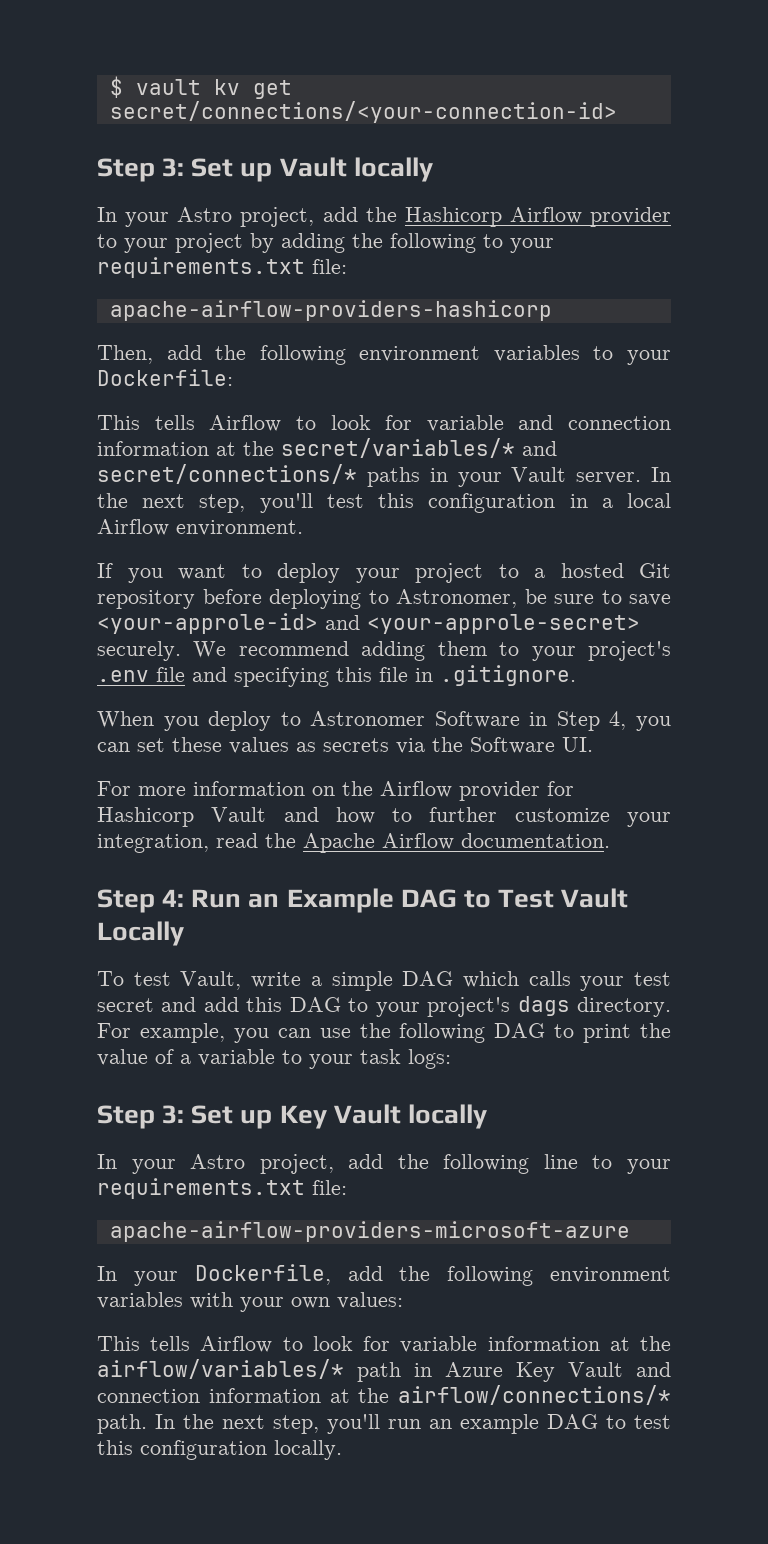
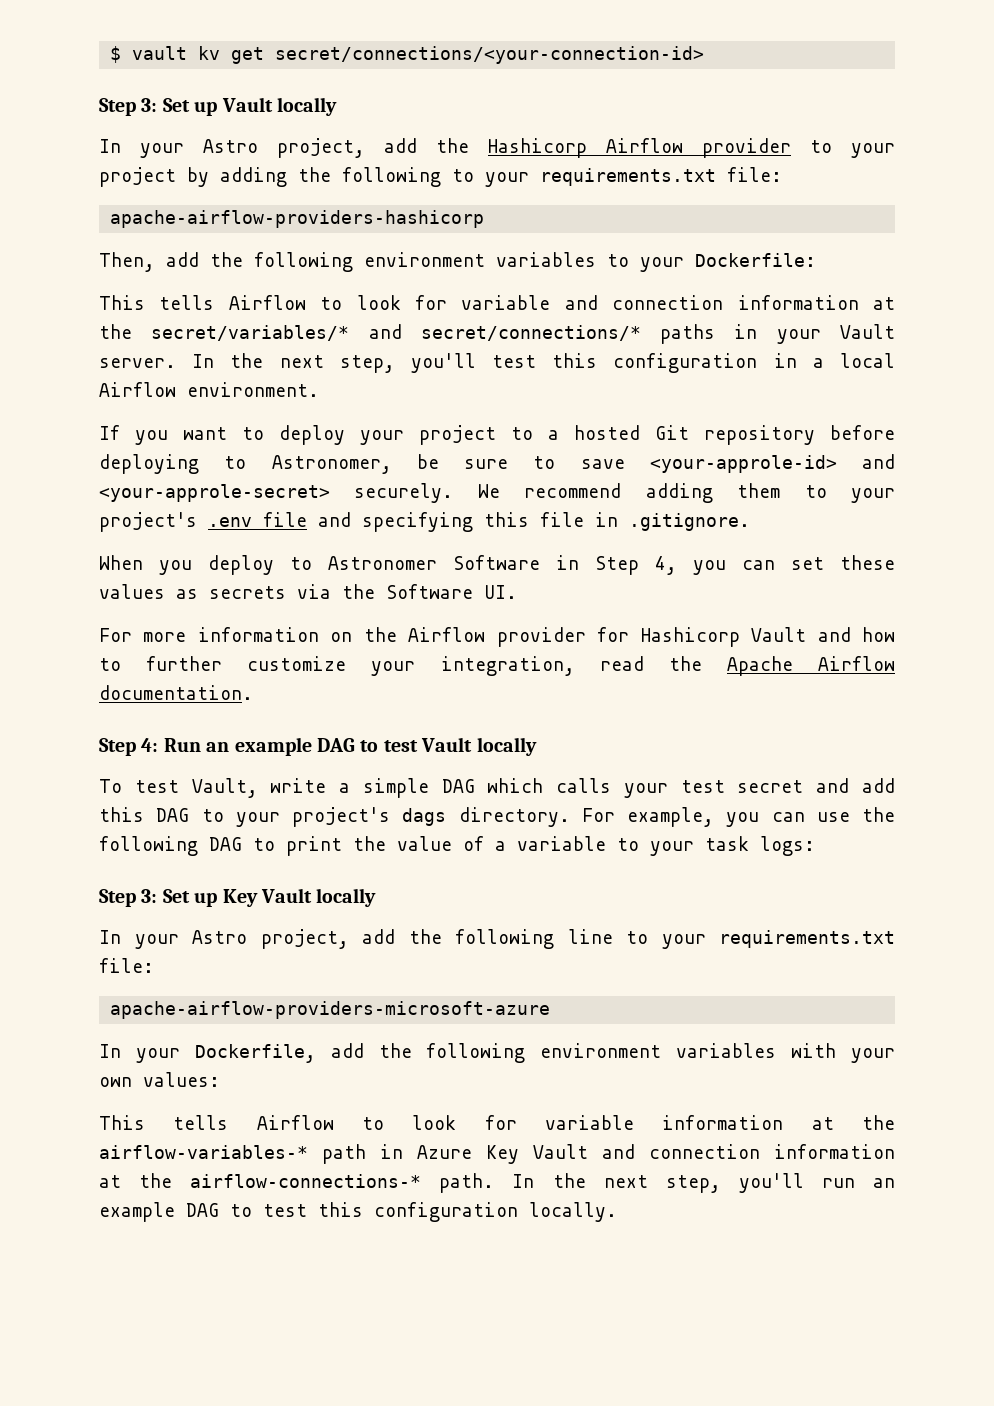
[286,888,629,913] [97,921,184,946] Example DAG to Test Vault Locally -> [234,737,537,756] example DAG to test Vault locally
[97,1359,344,1379] airflow/variables/* -> [99,1145,308,1159] airflow-variables-*
[398,1385,671,1405] airflow/connections/* -> [190,1174,422,1188] airflow-connections-*

